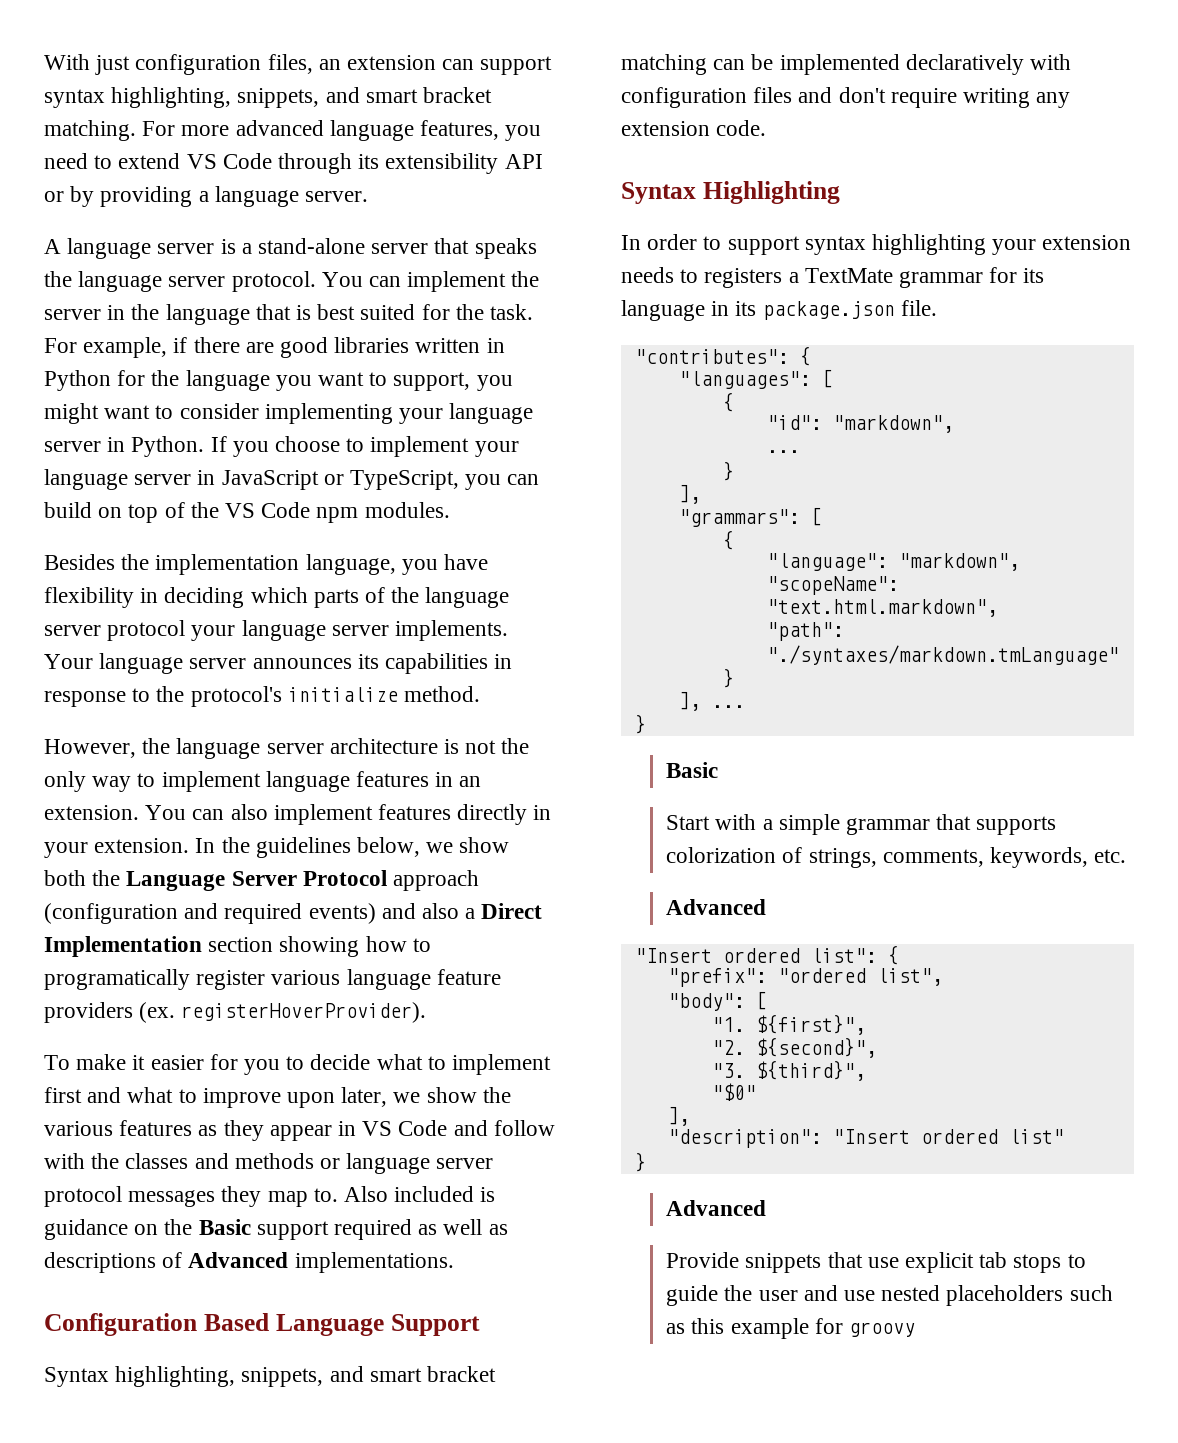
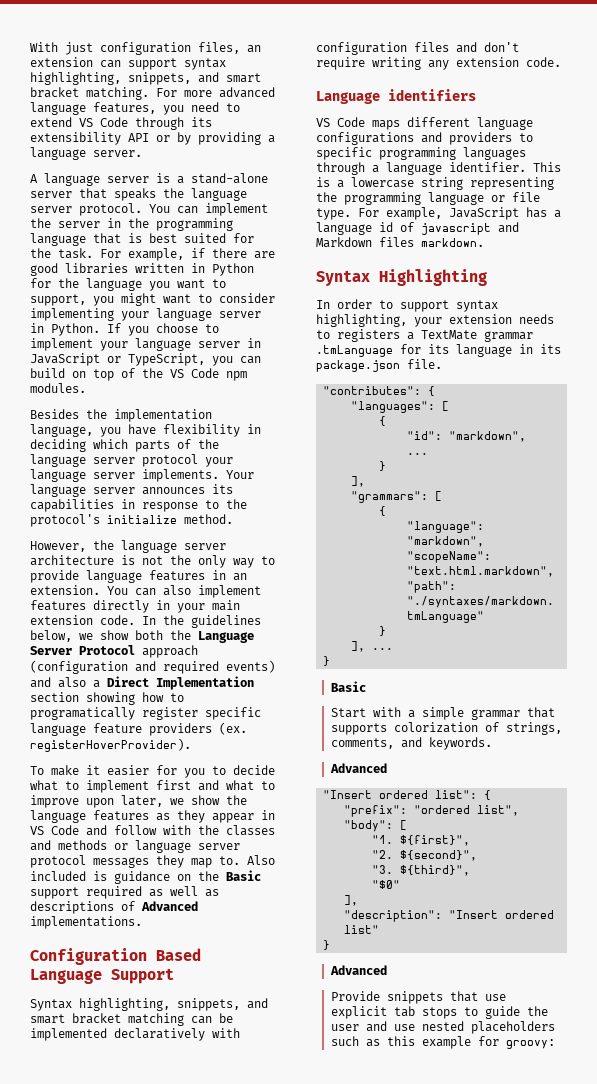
(160, 312) none -> [156,218,233,231] programming
[161,771,261,792] implement -> [30,570,79,583] provide
[94,838,190,853] extension. -> [212,600,240,611] [30,615,135,625] main extension code.
[271,970,341,985] various -> [205,707,261,720] specific
[44,1121,113,1136] various -> [30,810,86,823] language
(767, 128) none -> [316,89,476,104] [316,117,533,130] [316,132,533,145] [316,147,526,160] [316,162,561,175] [316,177,554,190] [316,192,540,205] [316,207,561,220] [316,222,519,235] [316,237,484,248] // Language identifiers // VS Code maps different language configurations and providers to specific programming languages through a language identifier. This is a lowercase string representing the programming language or file type. For example, JavaScript has a language id of javascript and Markdown files markdown.
[872,234,987,255] highlighting -> [316,314,407,327] highlighting,
(984, 279) none -> [316,345,393,357] .tmLanguage
[989,847,1127,868] keywords, etc. -> [400,737,492,750] and keywords.
[848,1322,915,1337] groovy -> [505,1039,555,1049] groovy:

